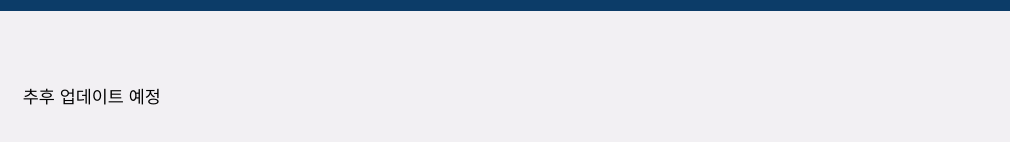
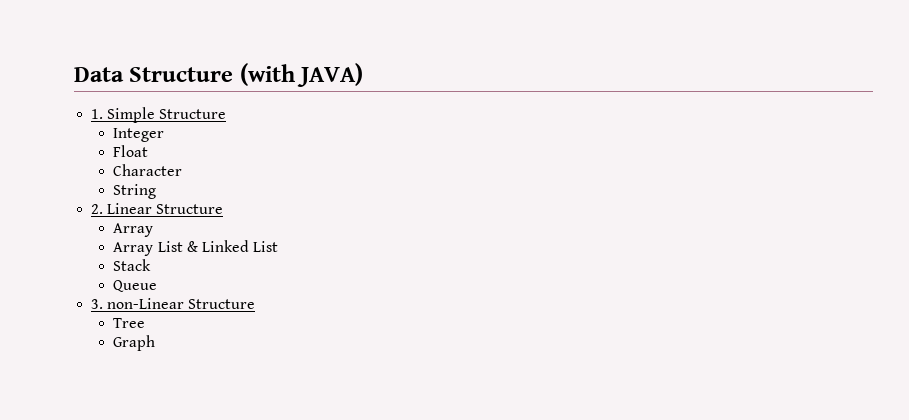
[23,88,161,105] 추후 업데이트 예정 -> [74,63,364,87] [91,107,227,123] [113,128,165,142] [113,145,149,157] [113,164,183,176] [113,184,157,199] [91,203,224,214] [113,223,154,237] [113,240,279,256] [113,259,152,271] [113,280,158,292] [91,298,256,309] [113,318,146,328] [113,335,156,351] Data Structure (with JAVA) // 1. Simple Structure // Integer // Float // Character // String // 2. Linear Structure // Array // Array List & Linked List // Stack // Queue // 3. non-Linear Structure // Tree // Graph

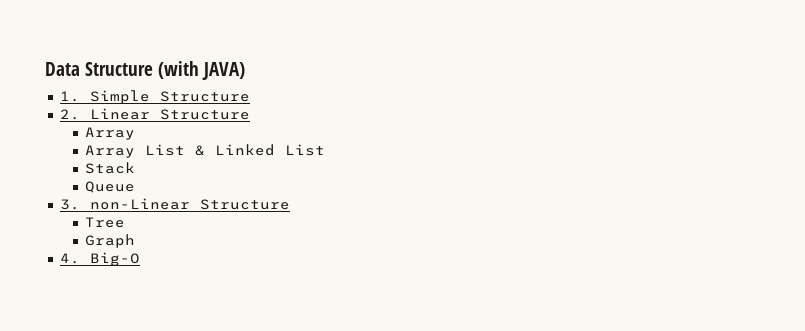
[113,128,165,142] [113,145,149,157] [113,164,183,176] [113,184,157,199] // Integer // Float // Character // String -> (250, 96) none
(156, 343) none -> [59,252,140,266] // 4. Big-O

